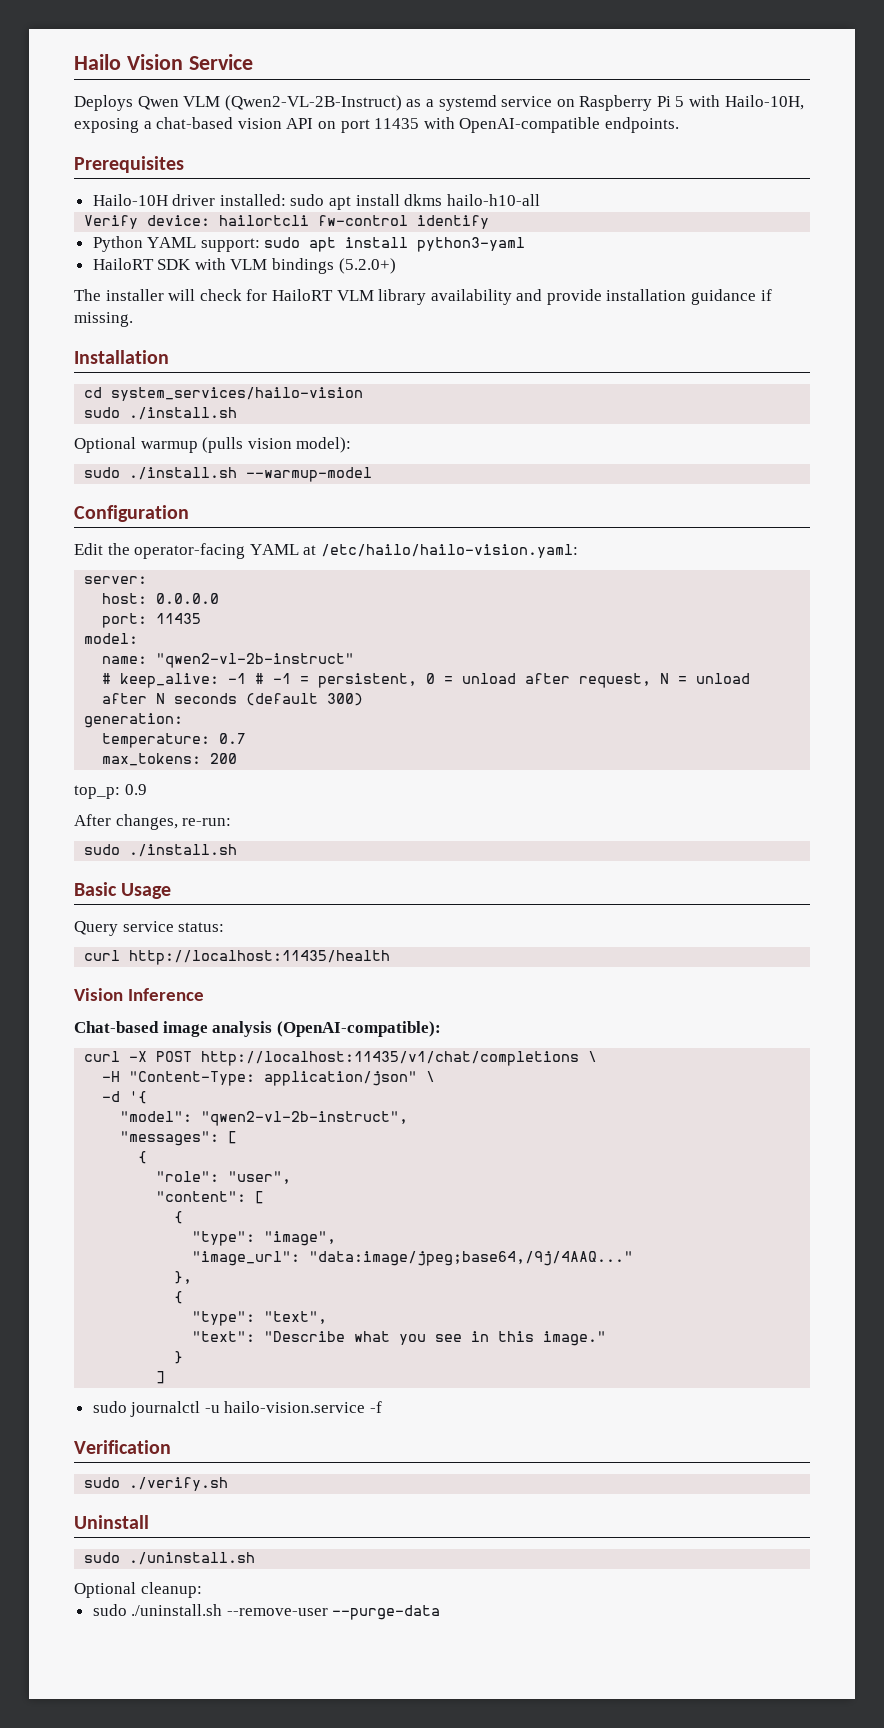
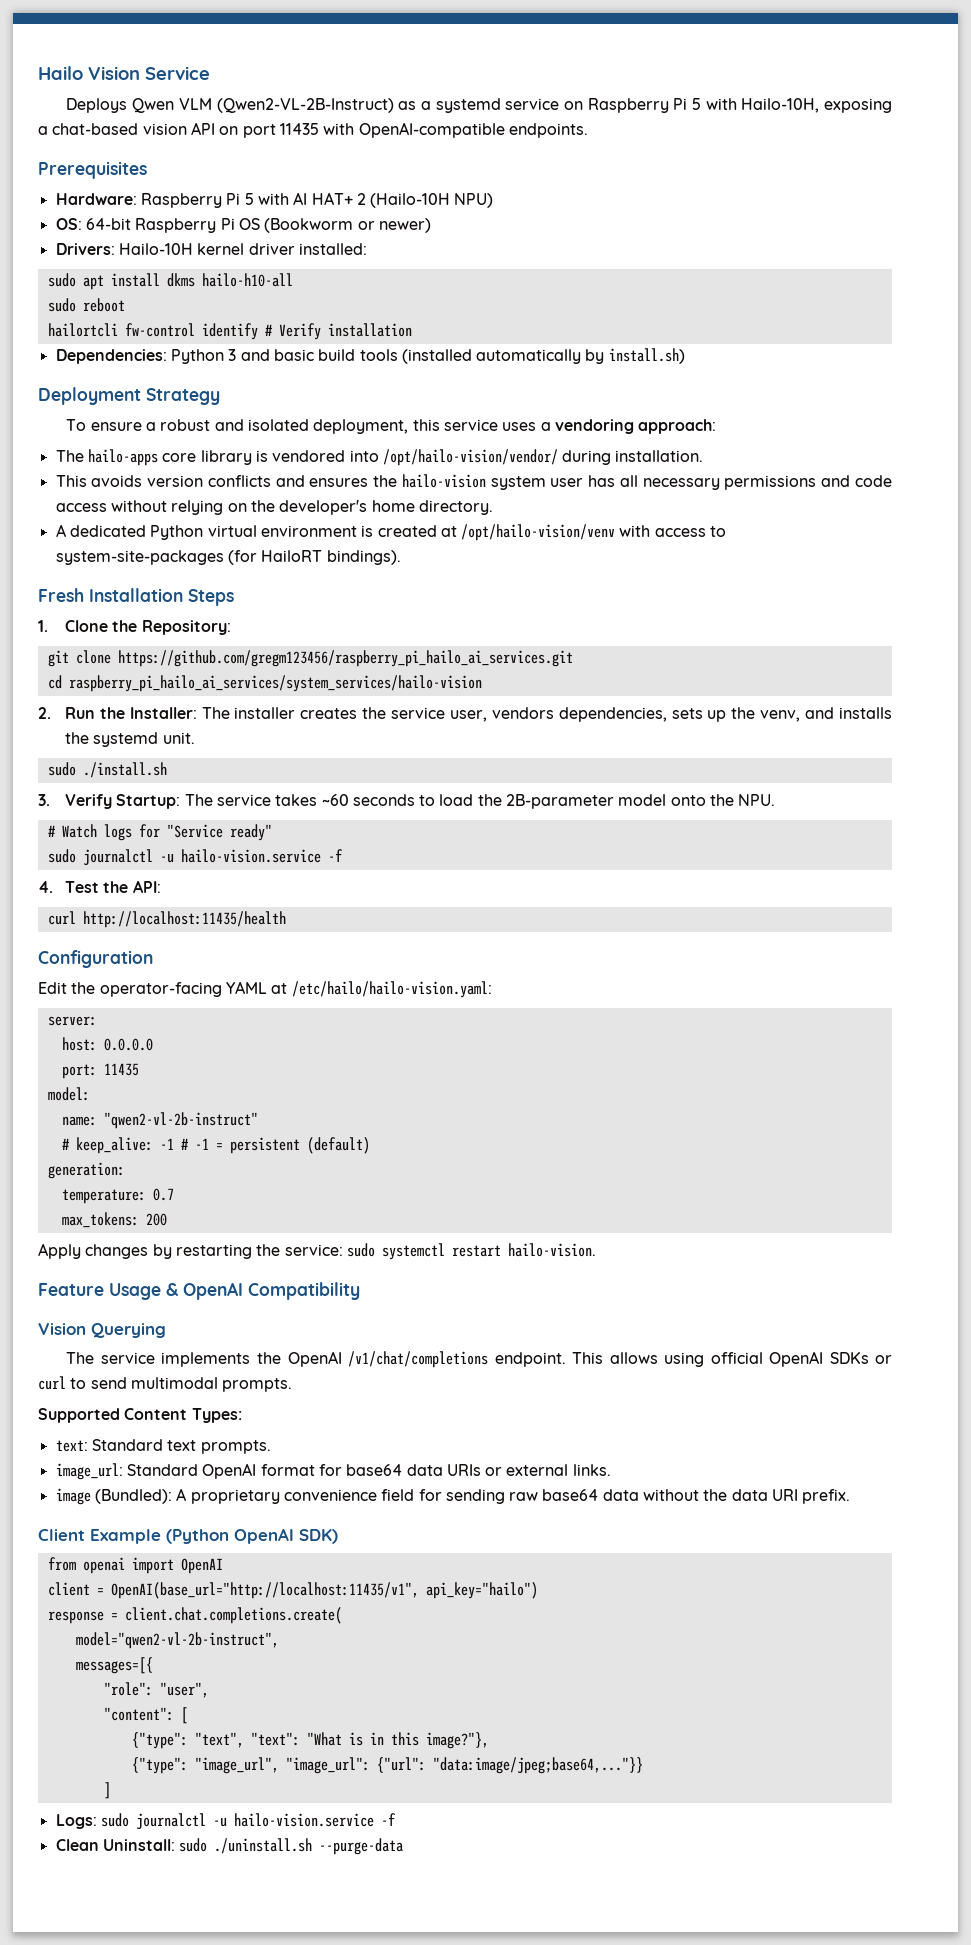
[92,194,168,206] Hailo-10H -> [55,192,494,208] [55,218,431,233] [55,243,245,255] Hardware: Raspberry Pi 5 with AI HAT+ 2 (Hailo-10H NPU) // OS: 64-bit Raspberry Pi OS (Bookworm or newer) // Drivers: Hailo-10H kernel
(286, 200) none -> (367, 249) //
[84,215,211,229] Verify device: -> [47,298,125,312] sudo reboot //
[92,236,526,252] [92,258,396,274] [74,289,772,305] [74,312,133,327] [74,350,169,364] [84,387,364,401] [84,407,238,420] [74,437,352,453] [84,467,373,482] // Python YAML support: sudo apt install python3-yaml // HailoRT SDK with VLM bindings (5.2.0+) // The installer will check for HailoRT VLM library availability and provide installation guidance if missing. // Installation // cd system_services/hailo-vision // sudo ./install.sh // Optional warmup (pulls vision model): // sudo ./install.sh --warmup-model -> [264,323,412,340] [55,348,685,364] [38,387,220,405] [66,419,717,434] [55,449,704,466] [55,474,892,490] [55,500,493,515] [55,524,727,541] [55,550,401,565] [38,588,234,606] [38,620,231,635] [47,650,573,667] [47,675,482,692] [38,707,893,722] [64,732,195,747] [47,762,167,778] [38,794,776,809] [47,824,272,841] [47,849,343,866] [38,880,161,893] [47,911,286,928] # Verify installation // Dependencies: Python 3 and basic build tools (installed automatically by install.sh) // Deployment Strategy // To ensure a robust and isolated deployment, this service uses a vendoring approach: // The hailo-apps core library is vendored into /opt/hailo-vision/vendor/ during installation. // This avoids version conflicts and ensures the hailo-vision system user has all necessary permissions and code access without relying on the developer's home directory. // A dedicated Python virtual environment is created at /opt/hailo-vision/venv with access to system-site-packages (for HailoRT bindings). // Fresh Installation Steps // 1. Clone the Repository: // git clone https://github.com/gregm123456/raspberry_pi_hailo_ai_services.git // cd raspberry_pi_hailo_ai_services/system_services/hailo-vision // 2. Run the Installer: The installer creates the service user, vendors dependencies, sets up the venv, and installs the systemd unit. // sudo ./install.sh // 3. Verify Startup: The service takes ~60 seconds to load the 2B-parameter model onto the NPU. // # Watch logs for "Service ready" // sudo journalctl -u hailo-vision.service -f // 4. Test the API: // curl http://localhost:11435/health
[318,673,751,688] [102,693,364,706] persistent, 0 = unload after request, N = unload after N seconds (default 300) -> [229,1137,370,1154] persistent (default)
[74,784,147,799] [74,814,232,830] [84,844,238,857] [74,882,172,899] [74,921,225,936] [84,950,391,965] [74,988,204,1001] [74,1021,441,1037] [84,1051,598,1066] [102,1071,436,1086] [102,1091,148,1104] [120,1111,409,1126] [120,1131,238,1146] [138,1151,148,1164] [156,1171,292,1184] [156,1191,265,1204] [174,1211,184,1224] [192,1231,337,1246] [192,1251,634,1266] [174,1271,193,1284] [174,1291,184,1304] [192,1311,328,1326] [192,1331,607,1346] [174,1351,184,1364] top_p: 0.9 // After changes, re-run: // sudo ./install.sh // Basic Usage // Query service status: // curl http://localhost:11435/health // Vision Inference // Chat-based image analysis (OpenAI-compatible): // curl -X POST http://localhost:11435/v1/chat/completions \ // -H "Content-Type: application/json" \ // -d '{ // "model": "qwen2-vl-2b-instruct", // "messages": [ // { // "role": "user", // "content": [ // { // "type": "image", // "image_url": "data:image/jpeg;base64,/9j/4AAQ..." // }, // { // "type": "text", // "text": "Describe what you see in this image." // } -> [38,1243,596,1260] [38,1282,360,1300] [38,1323,166,1338] [66,1351,893,1368] [38,1376,293,1392] [38,1408,242,1423] [55,1439,271,1454] [55,1463,611,1480] [55,1488,851,1505] [38,1528,338,1544] [47,1557,223,1574] [47,1582,538,1599] [47,1607,342,1624] [75,1632,279,1649] [75,1657,153,1674] [103,1682,209,1698] [103,1707,188,1724] [131,1732,489,1749] [131,1757,643,1774] Apply changes by restarting the service: sudo systemctl restart hailo-vision. // Feature Usage & OpenAI Compatibility // Vision Querying // The service implements the OpenAI /v1/chat/completions endpoint. This allows using official OpenAI SDKs or curl to send multimodal prompts. // Supported Content Types: // text: Standard text prompts. // image_url: Standard OpenAI format for base64 data URIs or external links. // image (Bundled): A proprietary convenience field for sending raw base64 data without the data URI prefix. // Client Example (Python OpenAI SDK) // from openai import OpenAI // client = OpenAI(base_url="http://localhost:11435/v1", api_key="hailo") // response = client.chat.completions.create( // model="qwen2-vl-2b-instruct", // messages=[{ // "role": "user", // "content": [ // {"type": "text", "text": "What is in this image?"}, // {"type": "image_url", "image_url": {"url": "data:image/jpeg;base64,..."}}
[92,1401,383,1417] [74,1440,171,1454] [84,1477,229,1491] [74,1515,149,1529] [84,1552,256,1565] [74,1582,202,1598] [92,1604,328,1616] sudo journalctl -u hailo-vision.service -f // Verification // sudo ./verify.sh // Uninstall // sudo ./uninstall.sh // Optional cleanup: // sudo ./uninstall.sh --remove-user -> [55,1813,396,1830] [55,1838,313,1854] Logs: sudo journalctl -u hailo-vision.service -f // Clean Uninstall: sudo ./uninstall.sh

